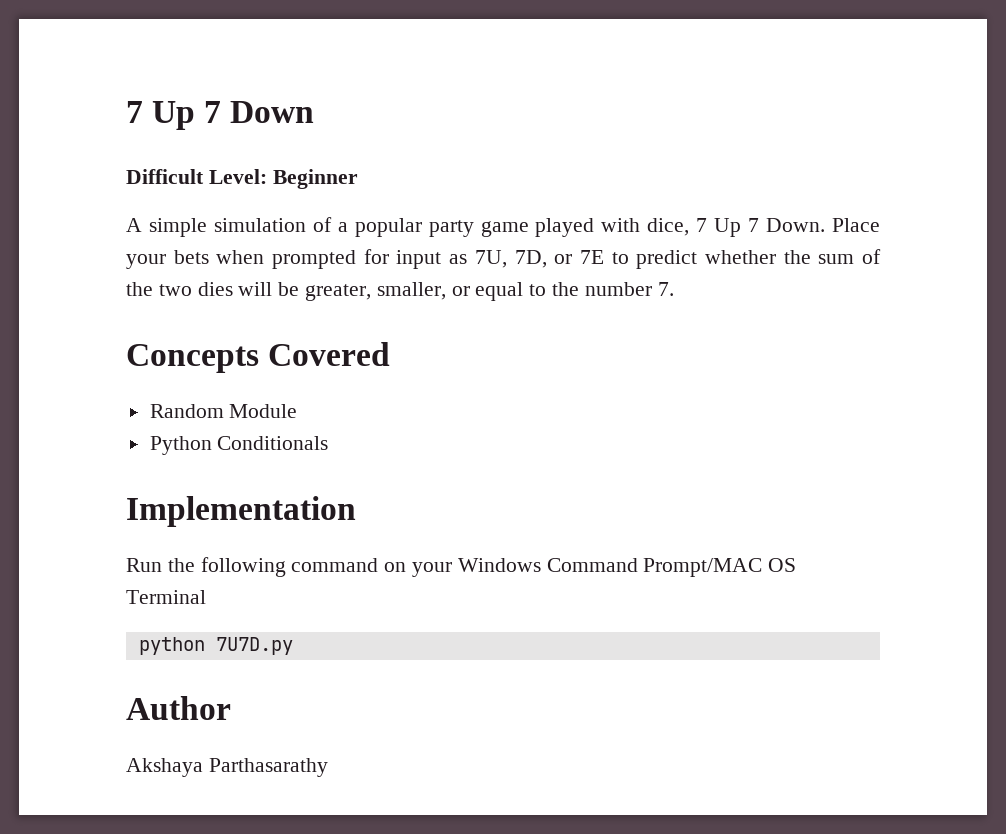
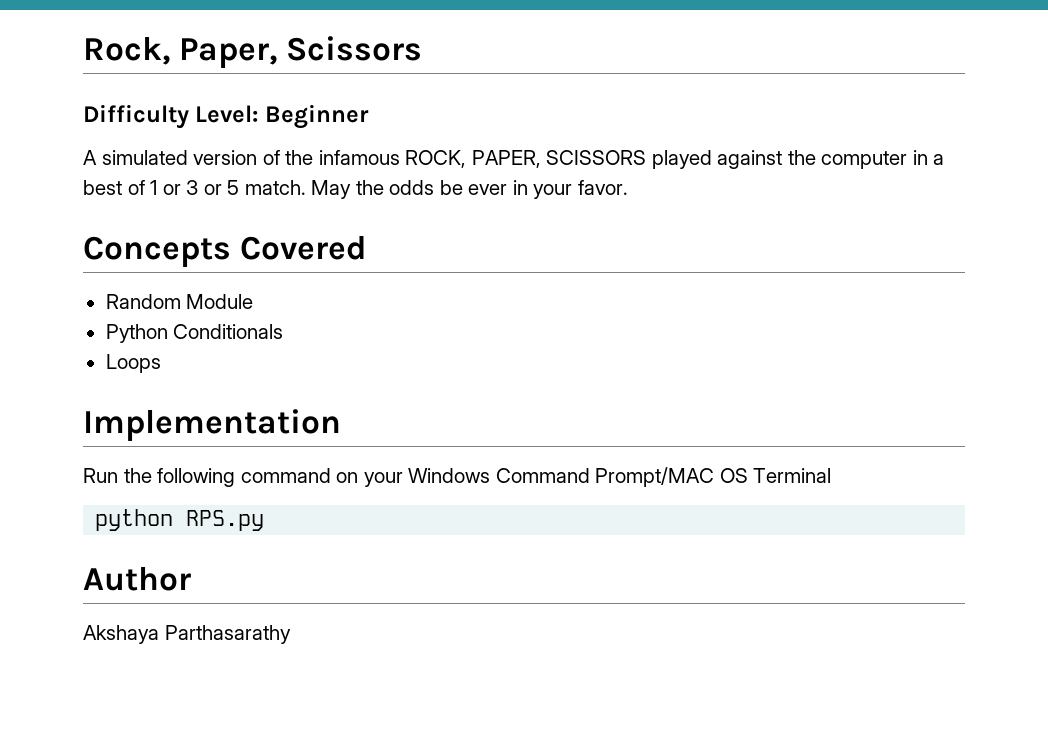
[126,101,315,130] [126,169,358,189] [126,217,880,237] [126,249,881,269] [126,282,674,301] 7 Up 7 Down // Difficult Level: Beginner // A simple simulation of a popular party game played with dice, 7 Up 7 Down. Place your bets when prompted for input as 7U, 7D, or 7E to predict whether the sum of the two dies will be greater, smaller, or equal to the number 7. -> [83,36,423,68] [83,104,369,129] [83,150,945,169] [83,180,629,199] Rock, Paper, Scissors // Difficulty Level: Beginner // A simulated version of the infamous ROCK, PAPER, SCISSORS played against the computer in a best of 1 or 3 or 5 match. May the odds be ever in your favor.
(329, 443) none -> [105,354,161,373] // Loops
[215,637,293,655] 7U7D.py -> [186,510,265,531] RPS.py

